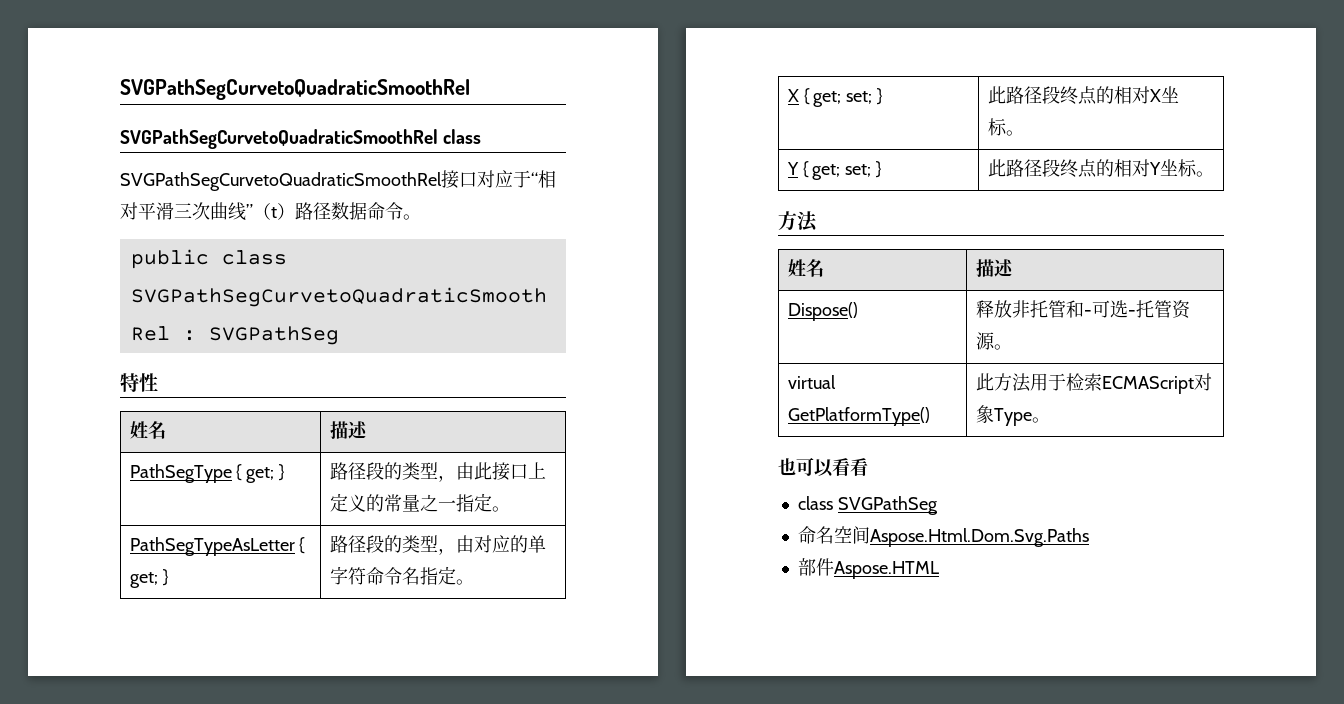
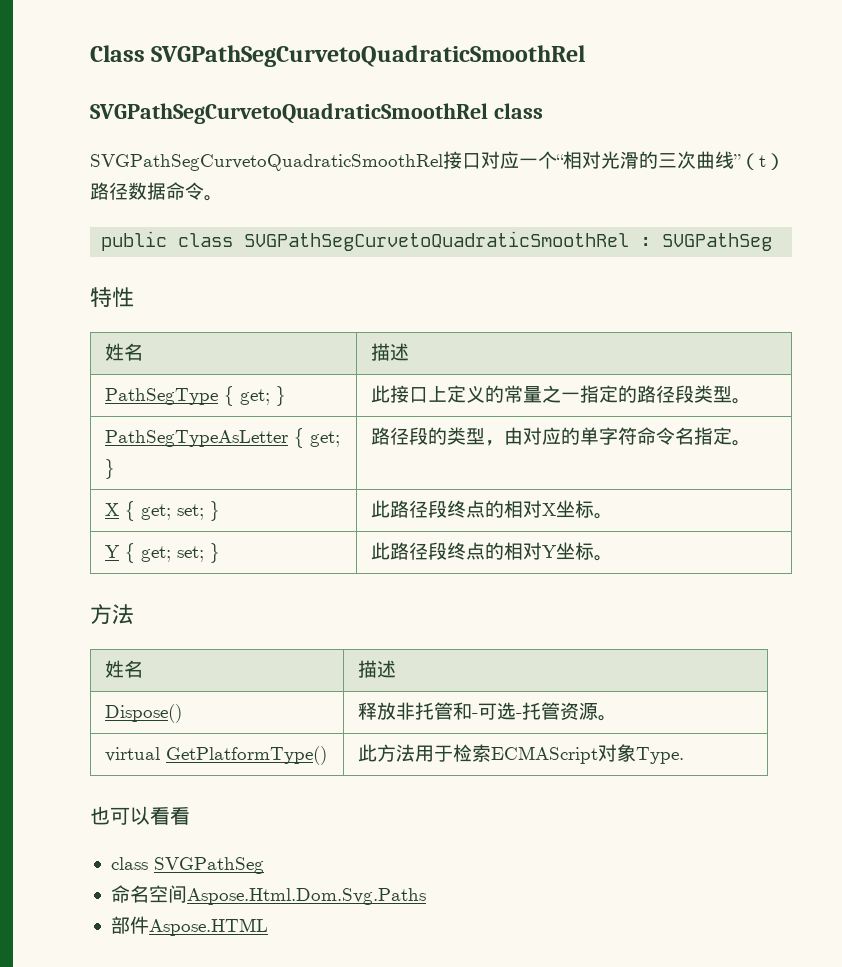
(120, 89) none -> [90,45,145,62] Class
[513,170,531,188] 于 -> [519,151,557,169] 一个
[138,202,174,220] 平滑 -> [601,151,658,169] 光滑的
[329,462,474,482] 路径段的类型，由 -> (287, 396) none
(492, 502) none -> [618,385,733,403] 的路径段类型
[993,408,1050,426] Type。 -> [636,747,685,764] Type.

